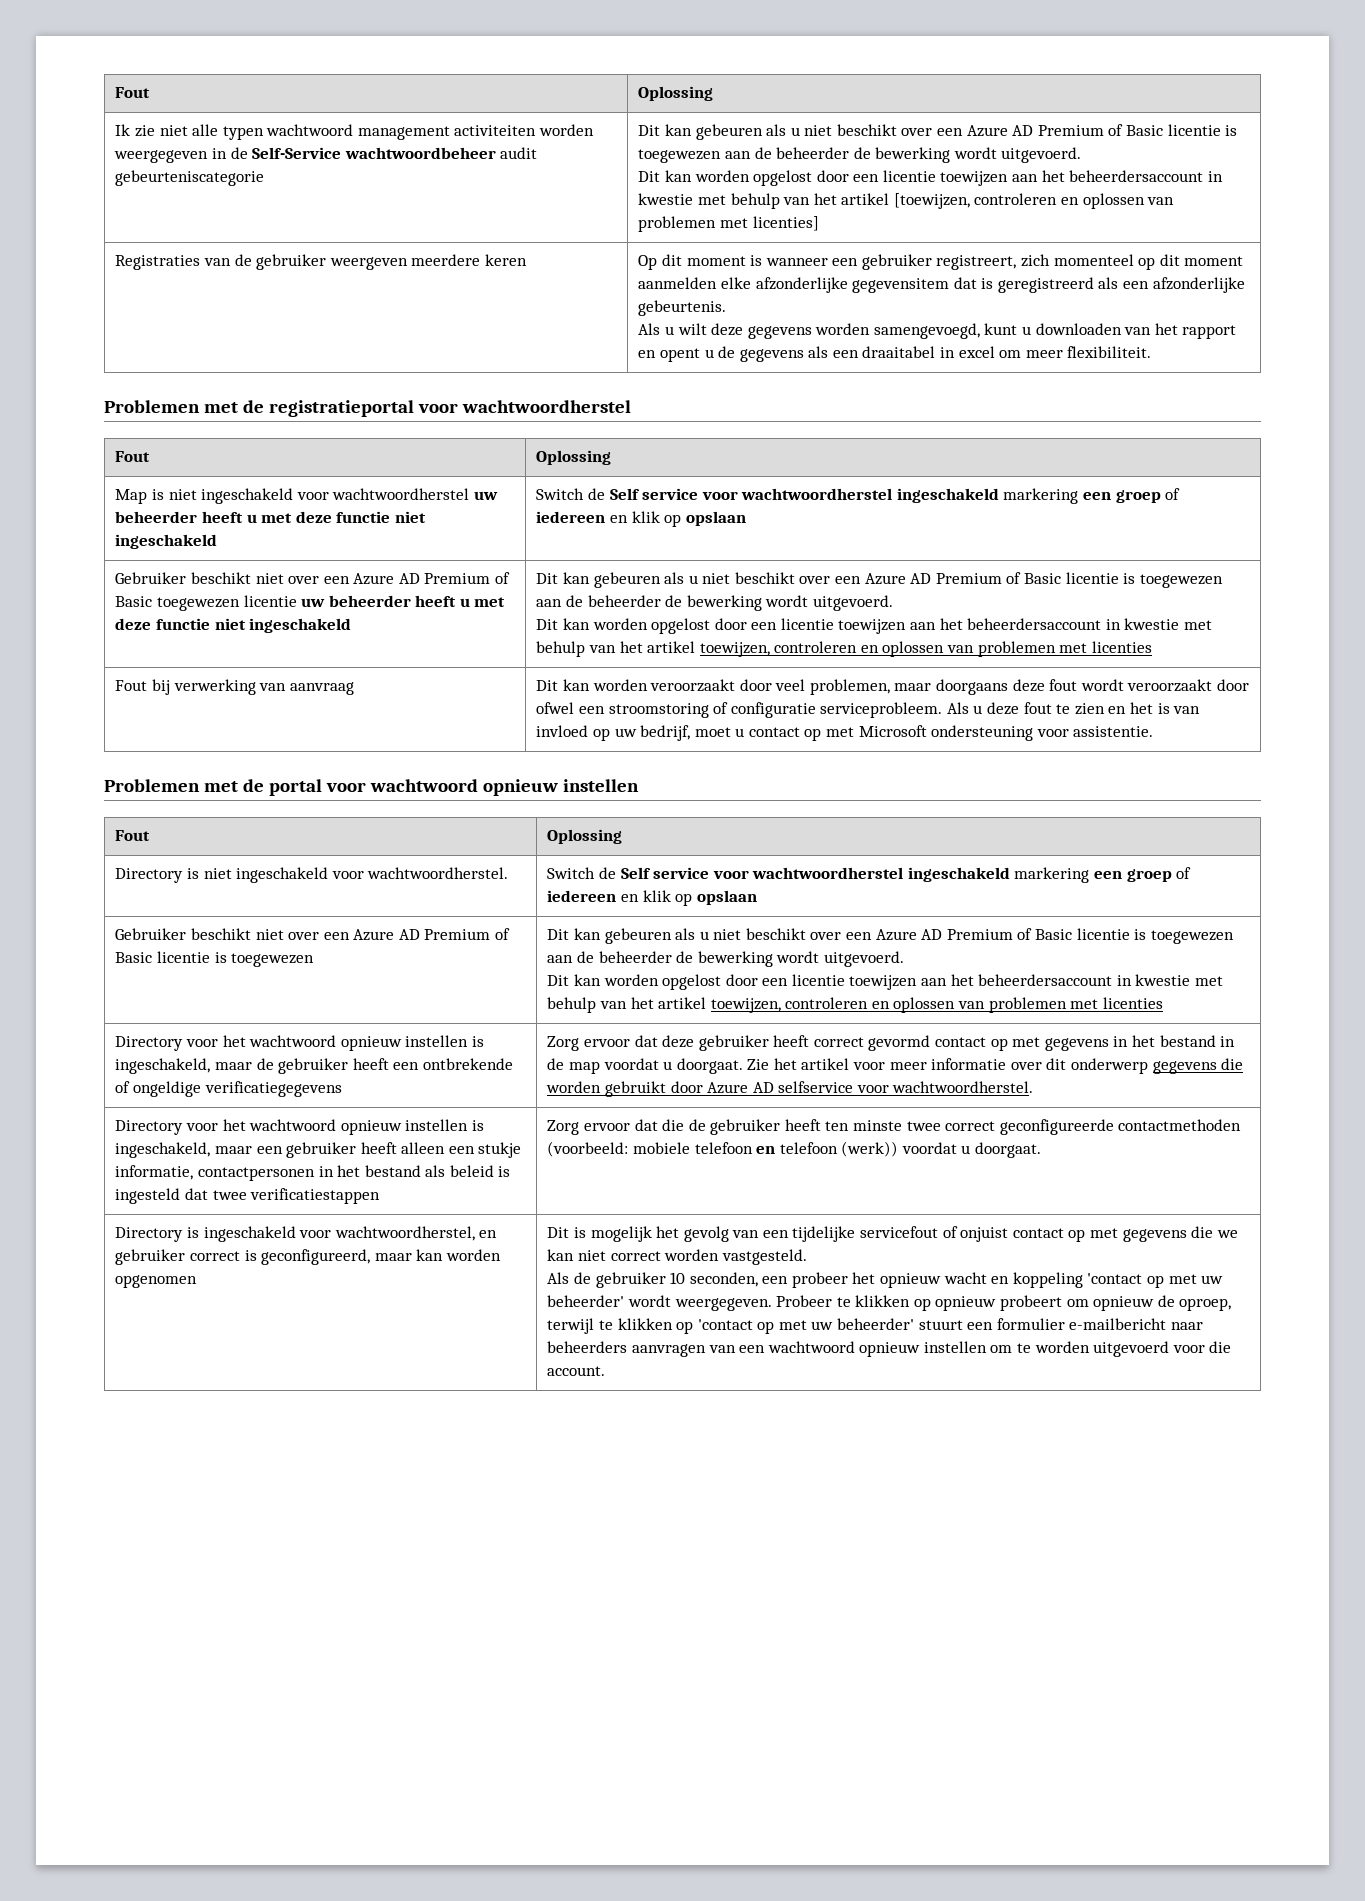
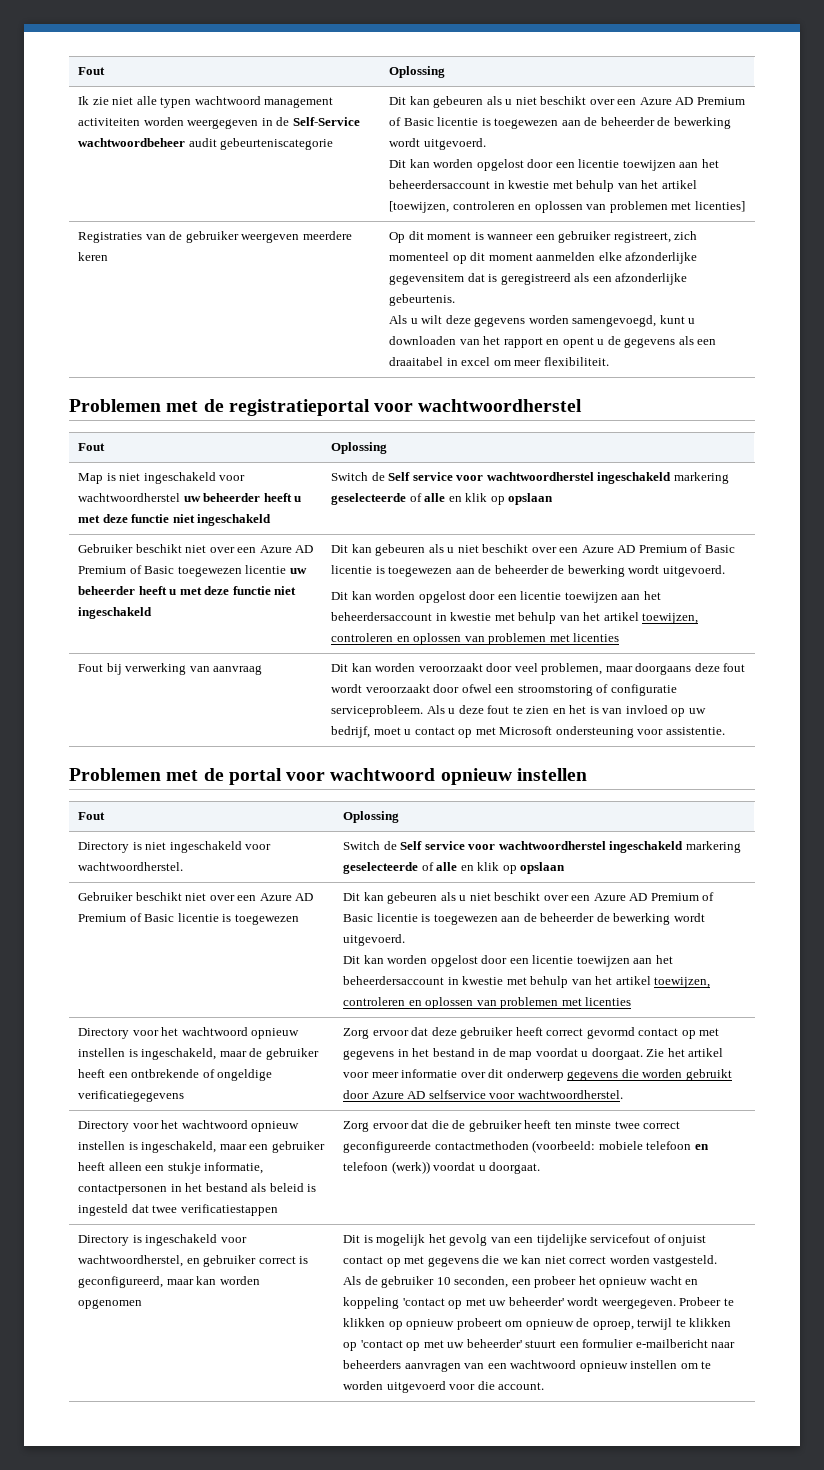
[1083,488,1181,503] [536,511,606,523] een groep of iedereen -> [331,493,446,505] geselecteerde of alle
[1094,867,1192,882] [547,890,617,902] een groep of iedereen -> [343,862,458,874] geselecteerde of alle

